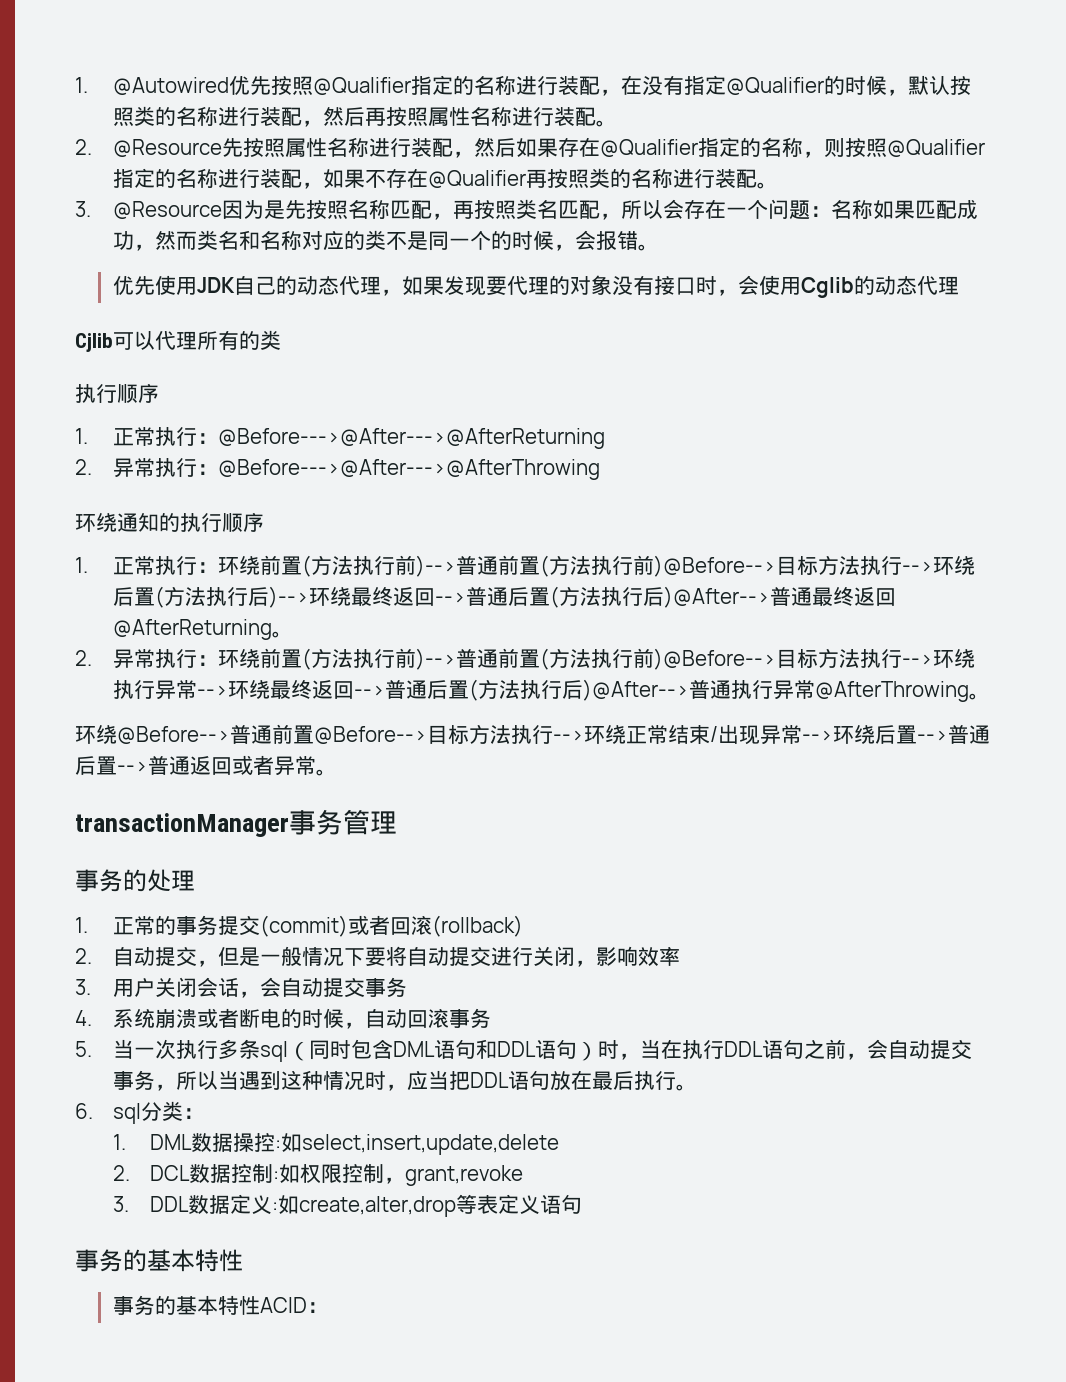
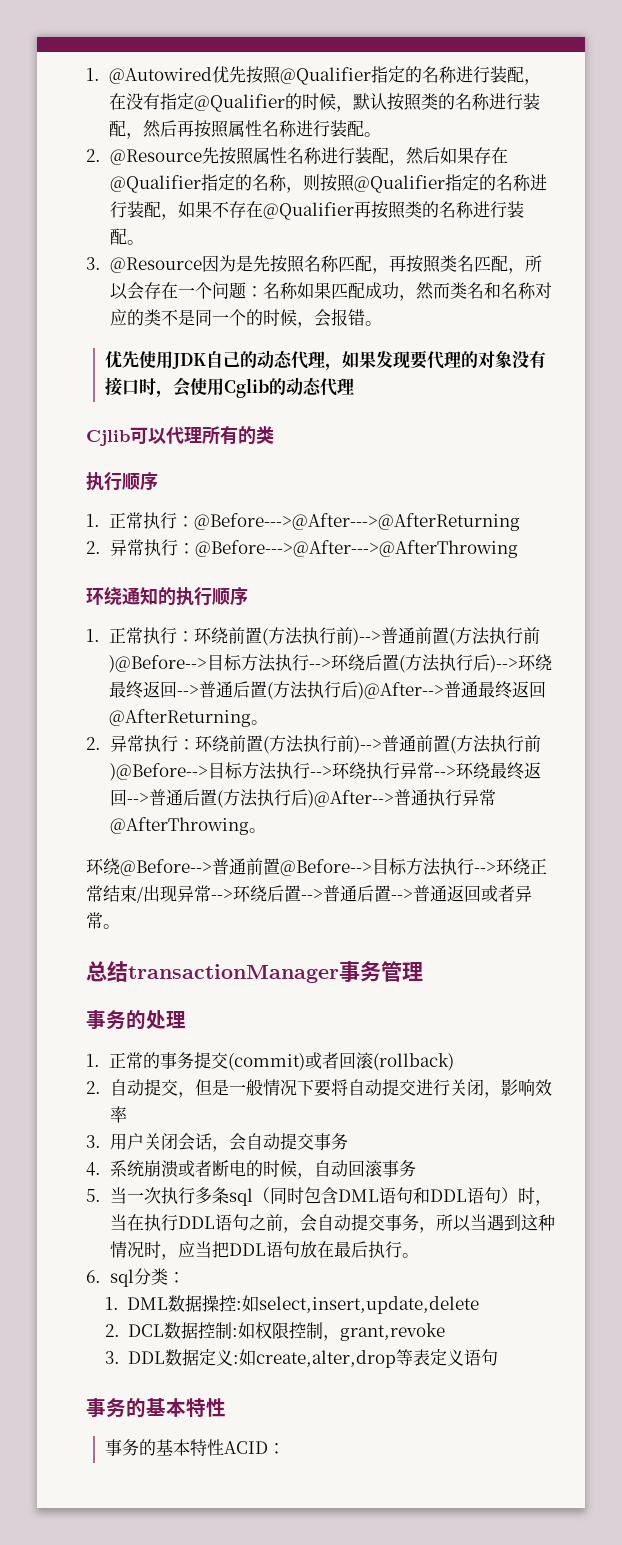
(337, 772) none -> [86,961,128,982] 总结

